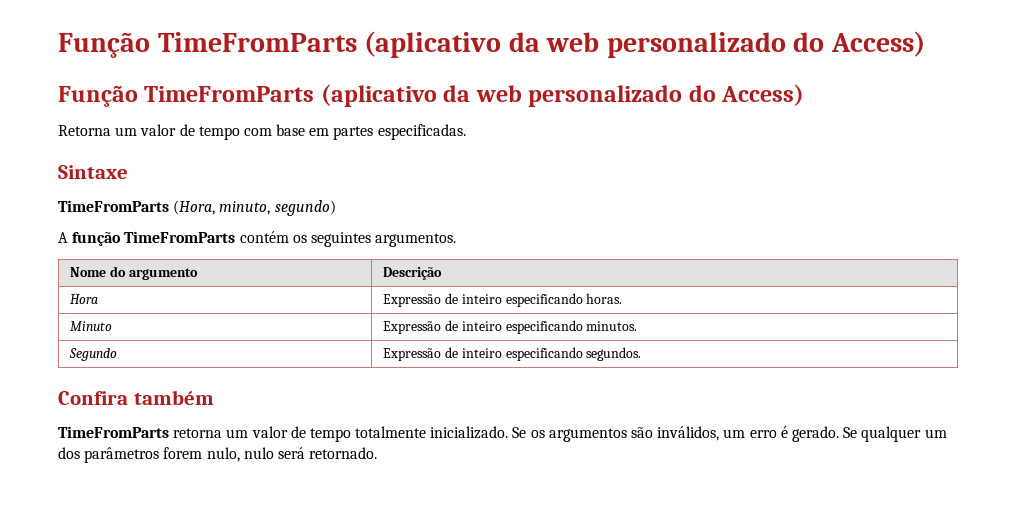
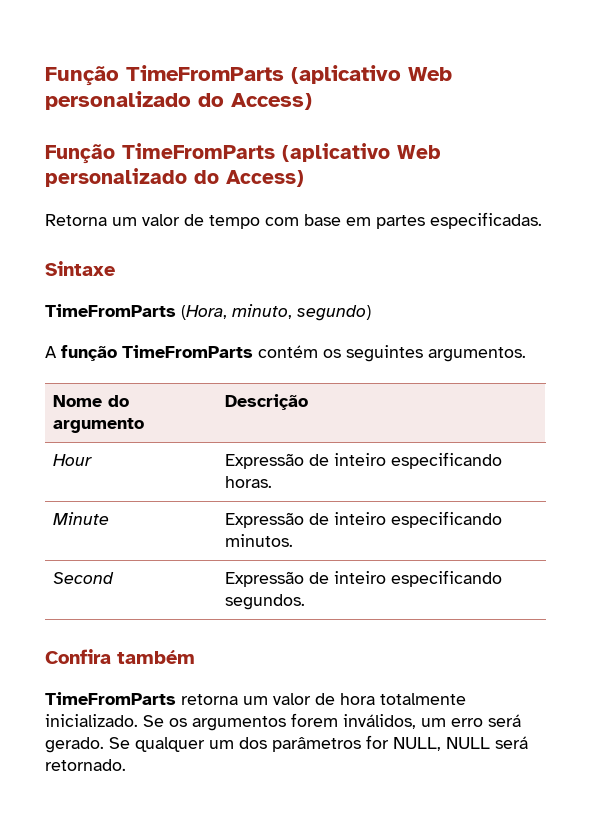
[58,31,600,58] Função TimeFromParts (aplicativo da web -> [45,65,452,86] Função TimeFromParts (aplicativo Web
[443,85,522,102] da web -> [397,145,441,159] Web
[70,294,99,304] Hora -> [53,454,93,466] Hour
[70,321,113,331] Minuto -> [53,512,110,525] Minute
[69,348,118,361] Segundo -> [53,572,115,584] Second
[309,428,351,442] tempo -> [340,693,375,705] hora
[631,427,654,438] são -> [291,713,338,727] forem
[780,426,788,438] é -> [488,714,521,727] será
[163,447,274,462] forem nulo, nulo -> [366,735,490,751] for NULL, NULL

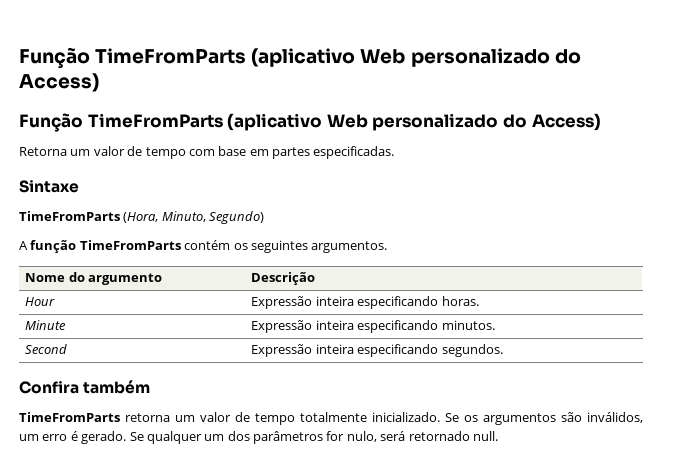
[232,304,371,321] minuto, segundo) -> [161,211,265,224] Minuto, Segundo)
[309,453,387,466] de inteiro -> [315,296,354,306] inteira
[309,512,387,525] de inteiro -> [315,320,354,330] inteira
[309,571,387,584] de inteiro -> [315,344,354,354] inteira
[340,693,375,705] hora -> [255,413,295,425] tempo
[291,713,338,727] forem -> [561,412,582,422] são
[488,714,521,727] será -> [70,431,78,441] é
[393,736,528,751] [45,759,126,771] NULL, NULL será retornado. -> [346,431,498,442] nulo, será retornado null.

